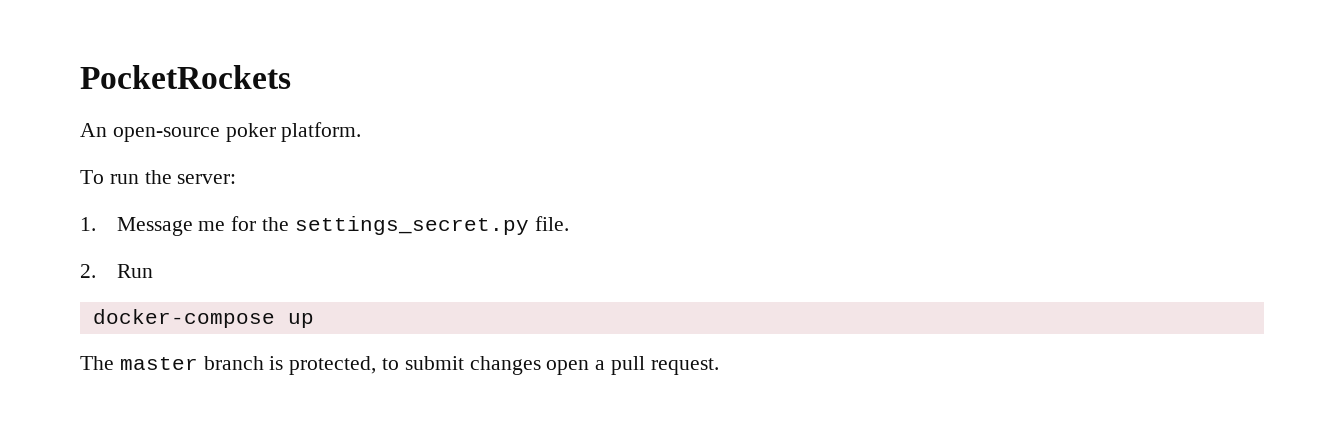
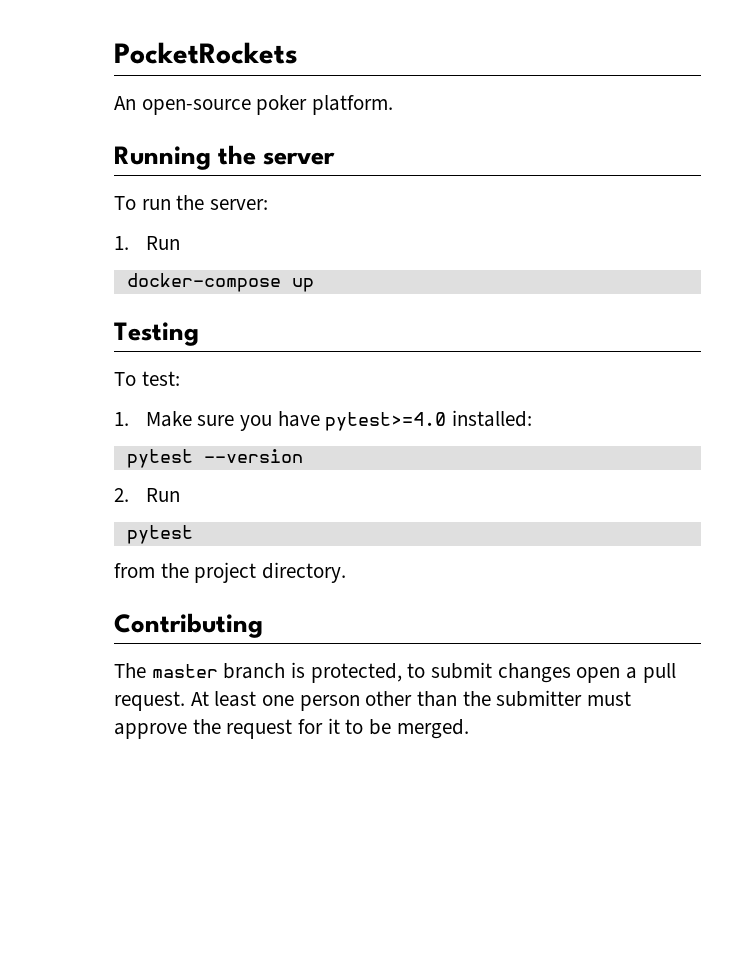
(362, 132) none -> [114,145,336,170] // Running the server
[116,216,569,236] [80,264,153,278] [92,309,314,328] Message me for the settings_secret.py file. // 2. Run // docker-compose up -> [145,236,180,250] [126,273,314,292] [114,322,199,346] [114,371,180,386] [114,410,532,431] [126,449,303,468] [114,488,180,502] [126,525,193,544] [114,562,347,583] [114,613,263,638] Run // docker-compose up // Testing // To test: // 1. Make sure you have pytest>=4.0 installed: // pytest --version // 2. Run // pytest // from the project directory. // Contributing
(719, 366) none -> [190,690,632,711] [114,718,469,739] At least one person other than the submitter must approve the request for it to be merged.

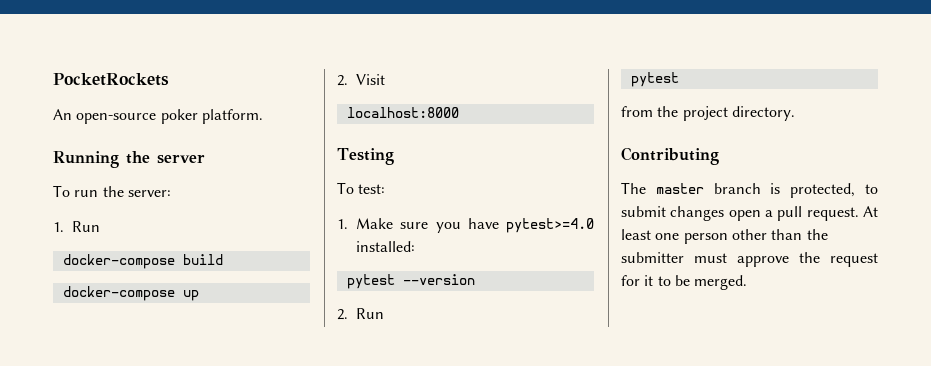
(180, 243) none -> [62,254,223,269] // docker-compose build
(314, 285) none -> [337,74,385,86] [346,107,459,118] // 2. Visit // localhost:8000

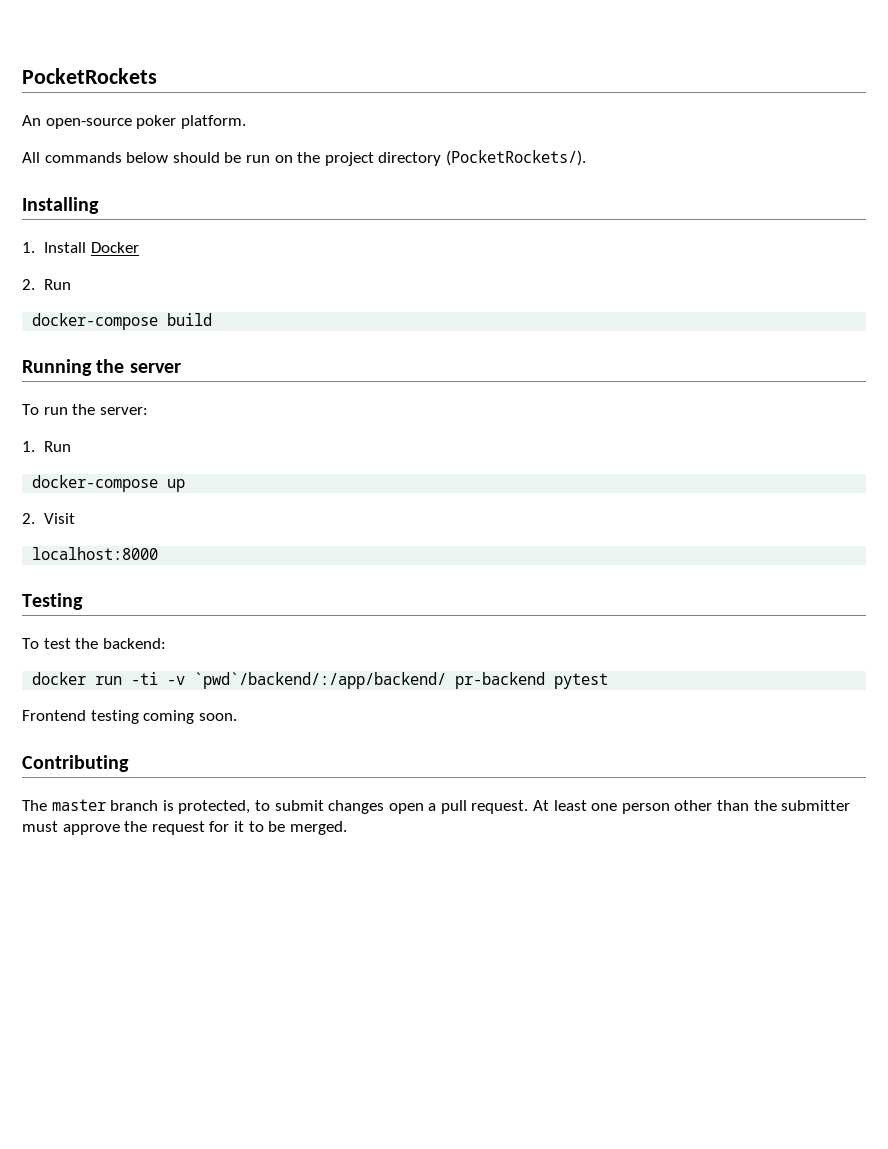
(263, 116) none -> [22,150,586,166] [22,197,99,214] [22,242,139,253] [22,279,71,290] [32,313,213,330] // All commands below should be run on the project directory (PocketRockets/). // Installing // 1. Install Docker // 2. Run // docker-compose build
[62,254,223,269] // docker-compose build -> (71, 446) none
[358,184,386,194] [337,218,594,233] [356,241,415,252] [346,274,475,289] [337,308,384,320] [630,72,679,87] [621,106,795,121] test: // 1. Make sure you have pytest>=4.0 installed: // pytest --version // 2. Run // pytest // from the project directory. -> [43,638,166,649] [32,672,609,689] [22,710,237,724] test the backend: // docker run -ti -v `pwd`/backend/:/app/backend/ pr-backend pytest // Frontend testing coming soon.

